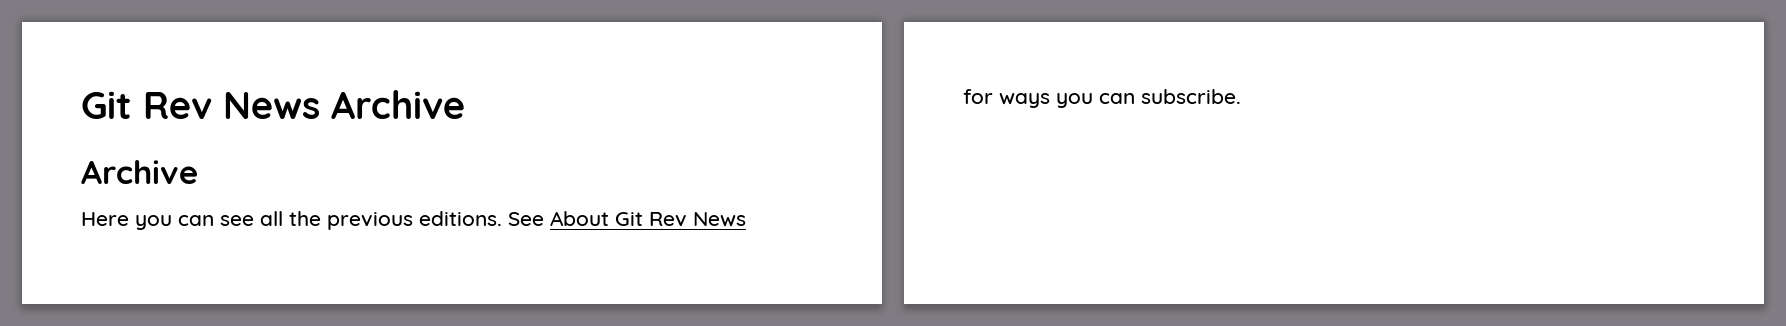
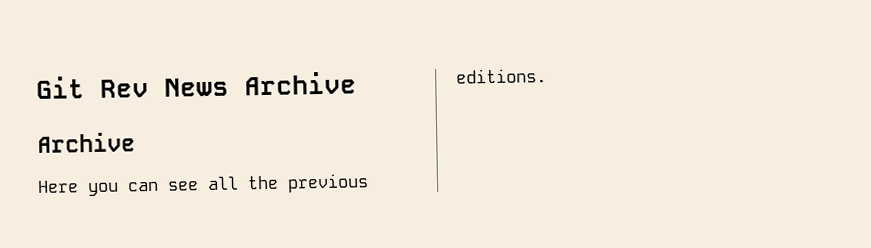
[508,211,746,227] [963,89,1241,108] See About Git Rev News for ways you can subscribe. -> (547, 76) none

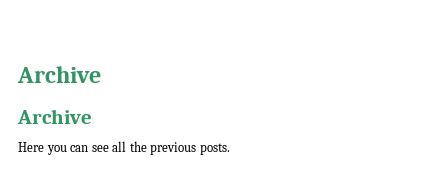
[36,76,229,99] Git Rev News -> (17, 74) none
[456,68,547,84] editions. -> [199,143,230,155] posts.

